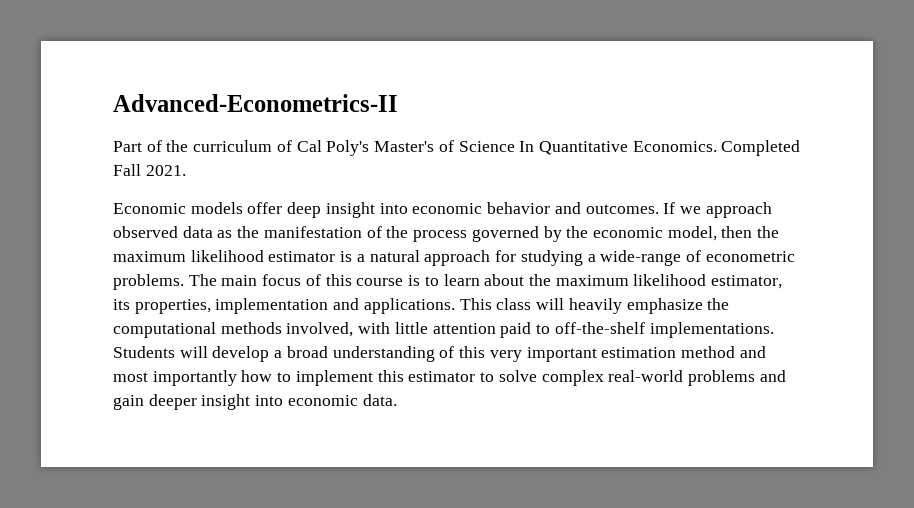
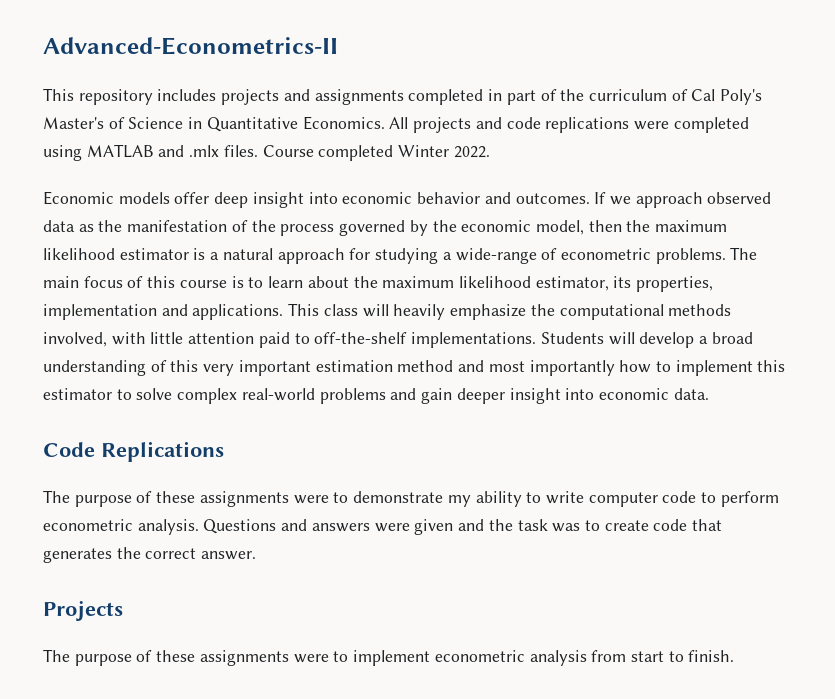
[113,141,142,152] Part -> [43,88,536,105] This repository includes projects and assignments completed in part
[519,141,535,152] In -> [188,117,203,129] in
[721,140,801,156] [113,164,186,176] Completed Fall 2021. -> [389,117,749,133] [43,144,490,161] All projects and code replications were completed using MATLAB and .mlx files. Course completed Winter 2022.
(397, 400) none -> [43,441,224,462] [43,490,779,507] [43,519,723,535] [43,547,257,563] [43,600,123,621] [43,649,735,666] // Code Replications // The purpose of these assignments were to demonstrate my ability to write computer code to perform econometric analysis. Questions and answers were given and the task was to create code that generates the correct answer. // Projects // The purpose of these assignments were to implement econometric analysis from start to finish.

